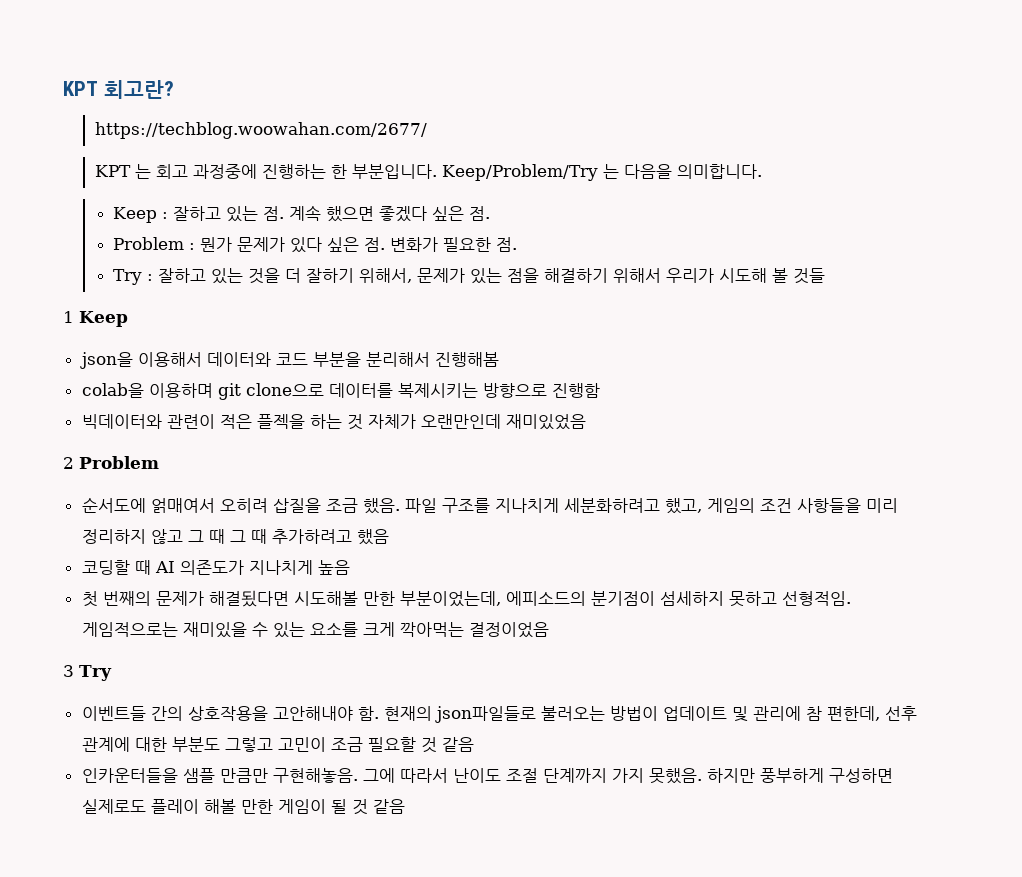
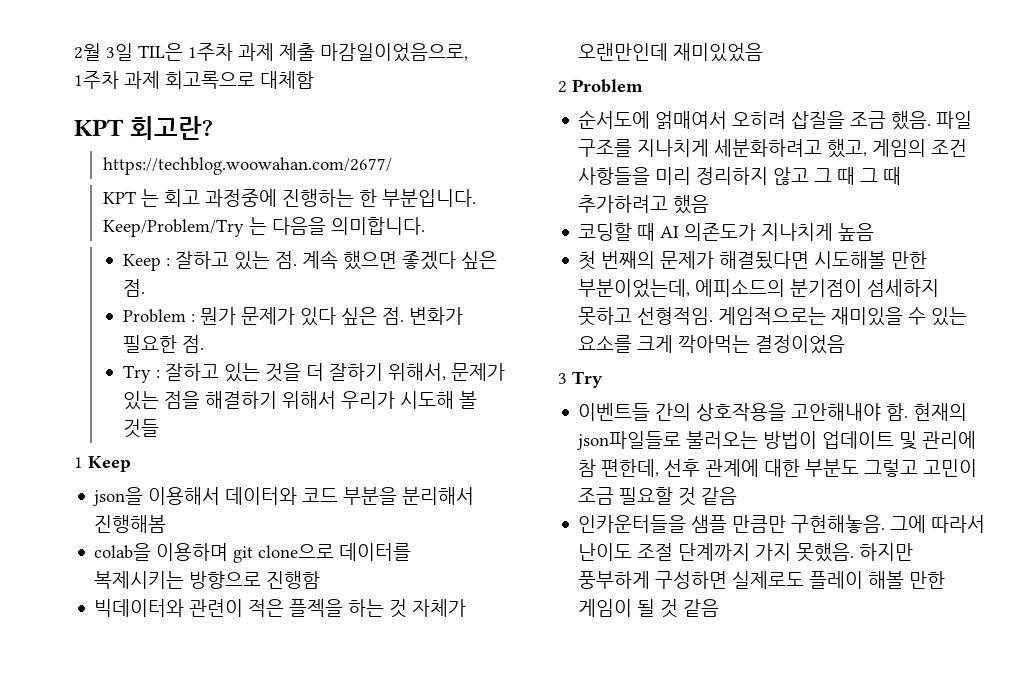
(63, 88) none -> [74,43,468,62] [74,71,314,89] 2월 3일 TIL은 1주차 과제 제출 마감일이었음으로, 1주차 과제 회고록으로 대체함 //

